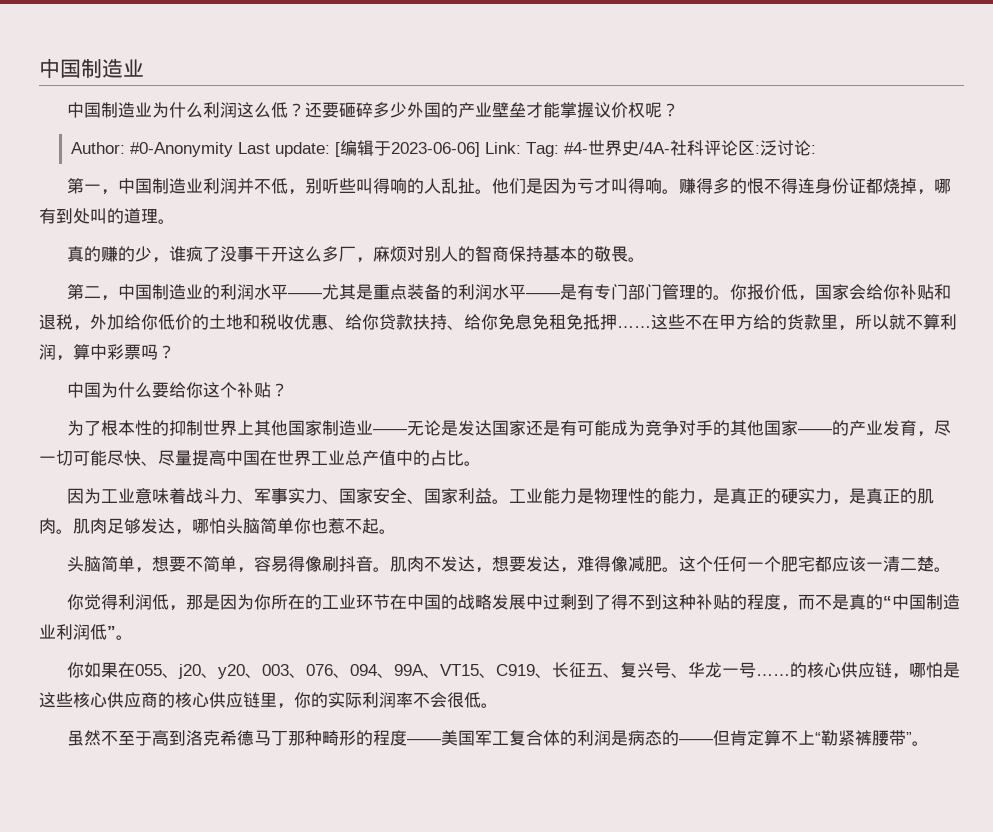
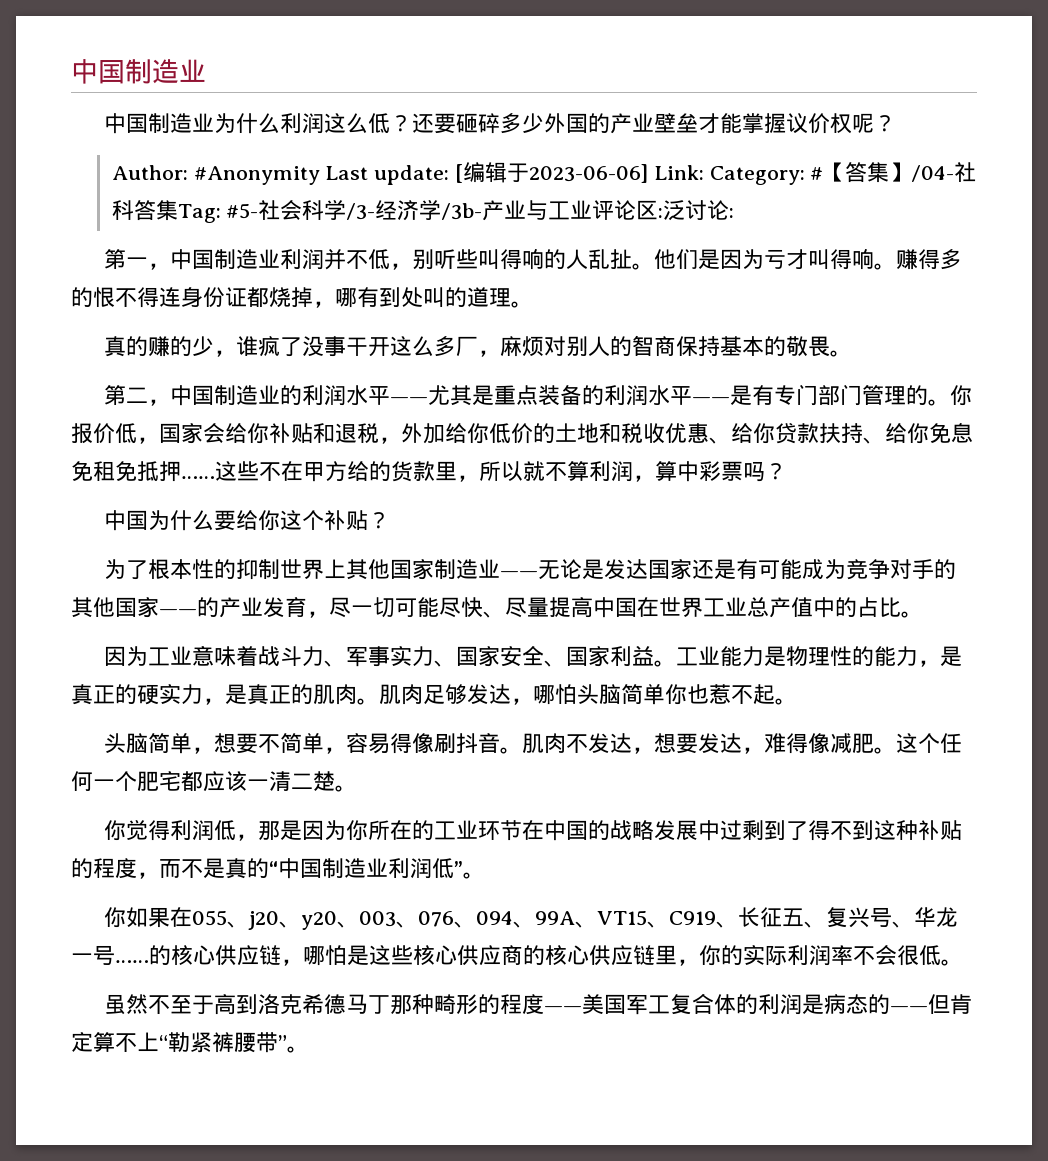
[130,142,234,157] #0-Anonymity -> [193,166,320,185] #Anonymity
[526,140,705,157] Tag: #4-世界史/4A-社科 -> [709,162,977,185] [111,200,593,223] Category: #【答集】/04-社科答集Tag: #5-社会科学/3-经济学/3b-产业与工业

